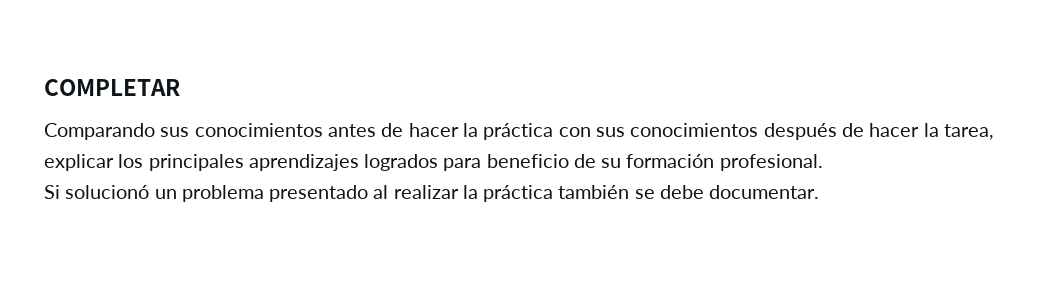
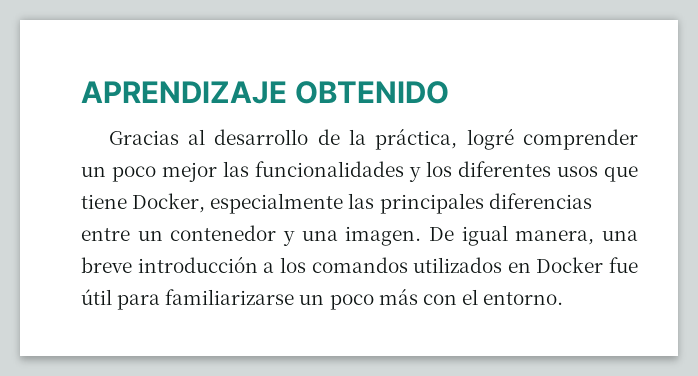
[44,79,180,96] [44,123,995,140] [44,154,823,171] [44,185,820,202] COMPLETAR // Comparando sus conocimientos antes de hacer la práctica con sus conocimientos después de hacer la tarea, explicar los principales aprendizajes logrados para beneficio de su formación profesional. // Si solucionó un problema presentado al realizar la práctica también se debe documentar. -> [81,81,450,104] [108,128,639,150] [81,161,638,182] [81,193,592,214] [81,225,639,246] [81,256,638,273] [81,288,564,310] APRENDIZAJE OBTENIDO // Gracias al desarrollo de la práctica, logré comprender un poco mejor las funcionalidades y los diferentes usos que tiene Docker, especialmente las principales diferencias entre un contenedor y una imagen. De igual manera, una breve introducción a los comandos utilizados en Docker fue útil para familiarizarse un poco más con el entorno.

